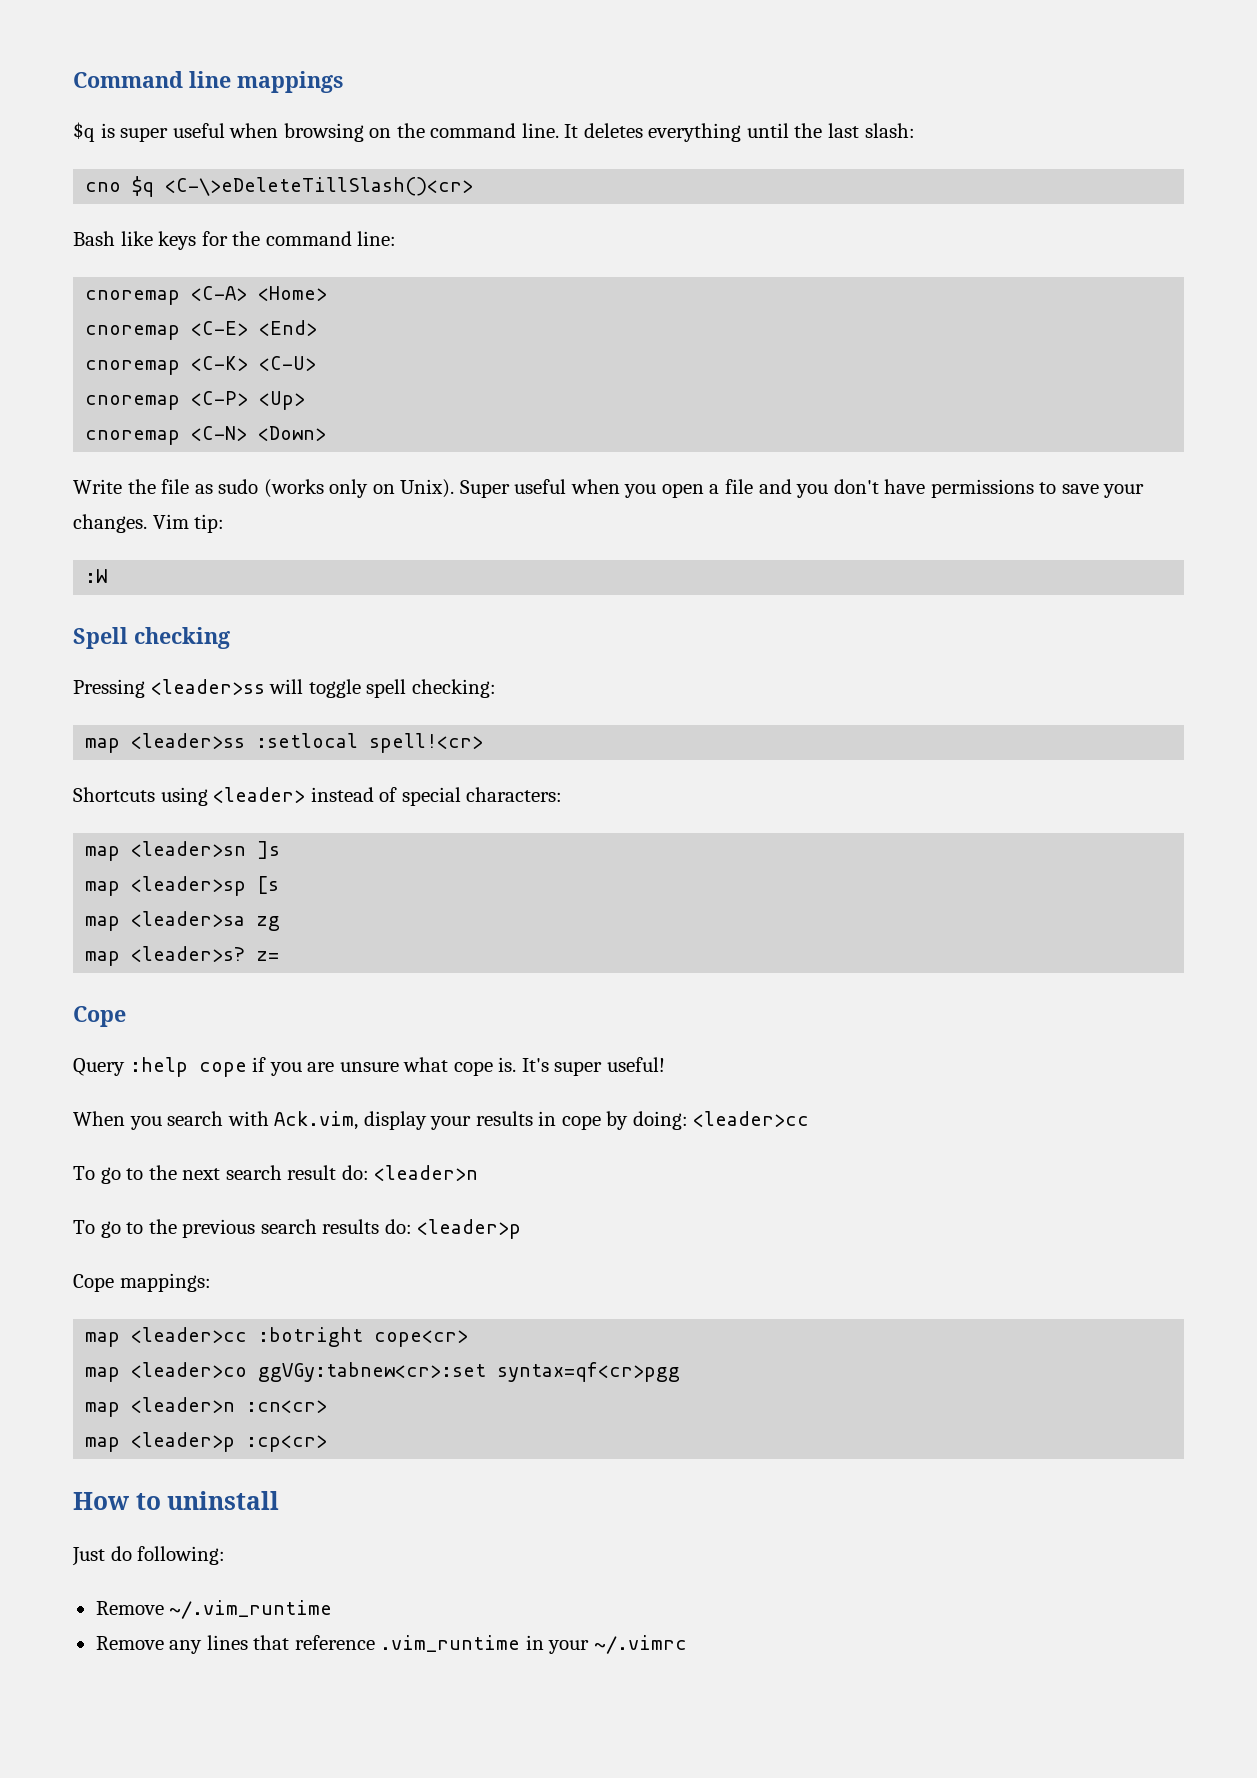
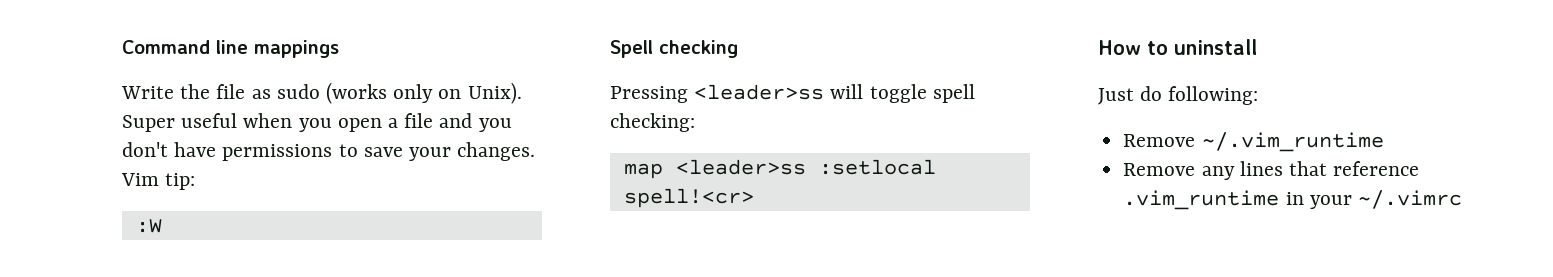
[73,122,915,142] [85,176,474,197] [73,231,397,250] [85,286,328,305] [85,320,318,340] [85,356,317,375] [85,391,306,410] [85,426,327,445] // $q is super useful when browsing on the command line. It deletes everything until the last slash: // cno $q <C-\>eDeleteTillSlash()<cr> // Bash like keys for the command line: // cnoremap <C-A> <Home> // cnoremap <C-E> <End> // cnoremap <C-K> <C-U> // cnoremap <C-P> <Up> // cnoremap <C-N> <Down> -> (339, 49) none
[73,787,563,806] [85,841,281,861] [85,876,280,896] [85,911,281,931] [85,946,280,966] [73,1006,126,1027] [73,1057,665,1077] [73,1111,810,1130] [73,1165,479,1184] [73,1219,522,1239] [73,1273,211,1292] [85,1327,469,1347] [85,1362,681,1382] [85,1397,328,1417] [85,1432,328,1452] // Shortcuts using <leader> instead of special characters: // map <leader>sn ]s // map <leader>sp [s // map <leader>sa zg // map <leader>s? z= // Cope // Query :help cope if you are unsure what cope is. It's super useful! // When you search with Ack.vim, display your results in cope by doing: <leader>cc // To go to the next search result do: <leader>n // To go to the previous search results do: <leader>p // Cope mappings: // map <leader>cc :botright cope<cr> // map <leader>co ggVGy:tabnew<cr>:set syntax=qf<cr>pgg // map <leader>n :cn<cr> // map <leader>p :cp<cr> -> (754, 198) none

